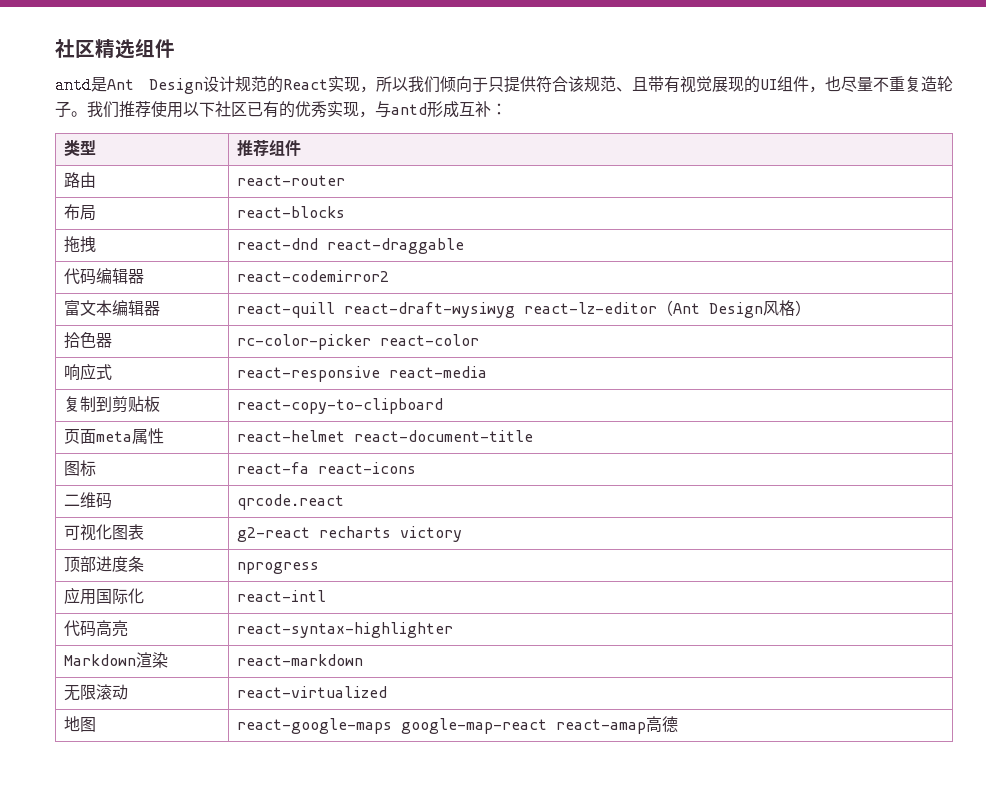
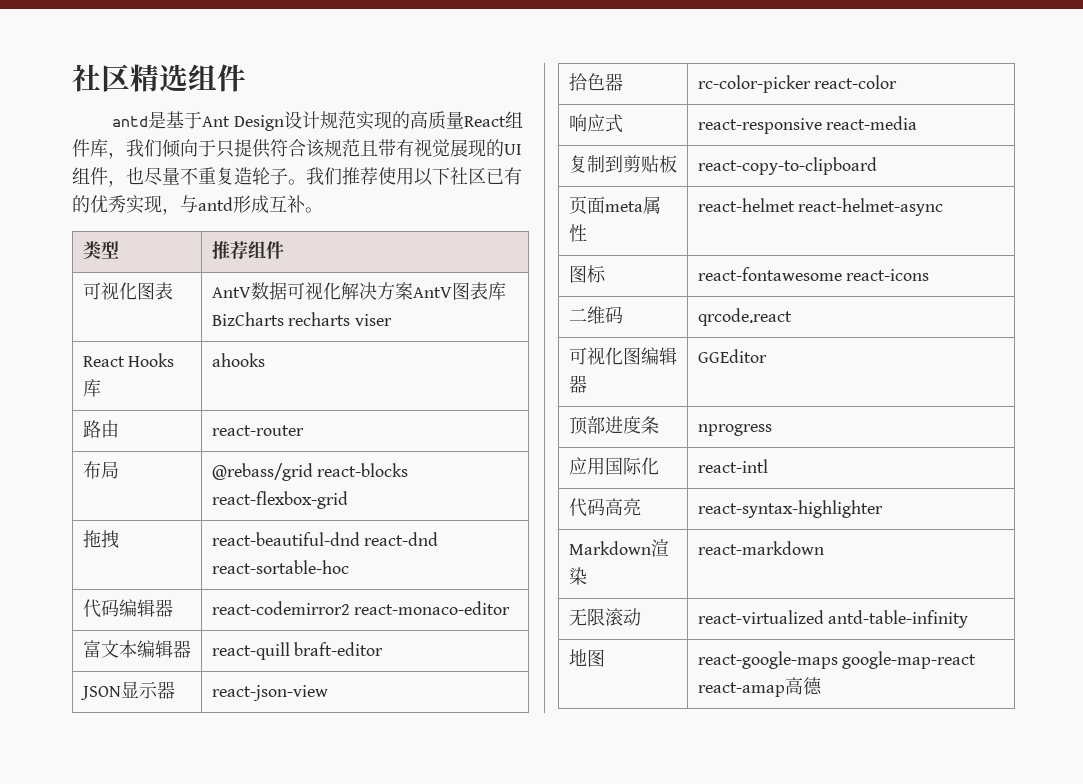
(107, 84) none -> [166,111,203,129] 基于
[267,76,408,93] 的React实现，所以 -> [356,111,524,130] [72,139,126,159] 实现的高质量React组件库，
[616,87,632,92] 、 -> (360, 148) none
[491,103,507,115] ： -> [305,207,323,213] 。
(302, 148) none -> [82,282,173,300] [211,282,506,300] [211,312,393,326] [82,353,175,367] [82,379,101,397] [211,353,265,367] // 可视化图表 | AntV数据可视化解决方案AntV图表库BizCharts recharts viser // React Hooks库 | ahooks
(97, 213) none -> [211,463,313,481] @rebass/grid
(346, 212) none -> [211,491,348,509] react-flexbox-grid
[237,238,465,254] react-dnd react-draggable -> [211,532,439,546] [211,560,349,574] react-beautiful-dnd react-dnd react-sortable-hoc
(390, 276) none -> [354,601,511,615] react-monaco-editor
[344,300,812,318] react-draft-wysiwyg react-lz-editor（Ant Design风格） -> [294,642,384,656] [80,681,175,700] [211,685,328,701] braft-editor // JSON显示器 | react-json-view
[354,430,534,442] react-document-title -> [798,198,944,216] react-helmet-async
[237,462,310,474] react-fa -> [697,267,842,281] react-fontawesome
[128,524,145,540] [237,526,463,542] 表 | g2-react recharts victory -> [640,347,677,365] [568,375,587,393] [697,349,767,363] 编辑器 | GGEditor
(388, 692) none -> [828,610,969,628] antd-table-infinity

